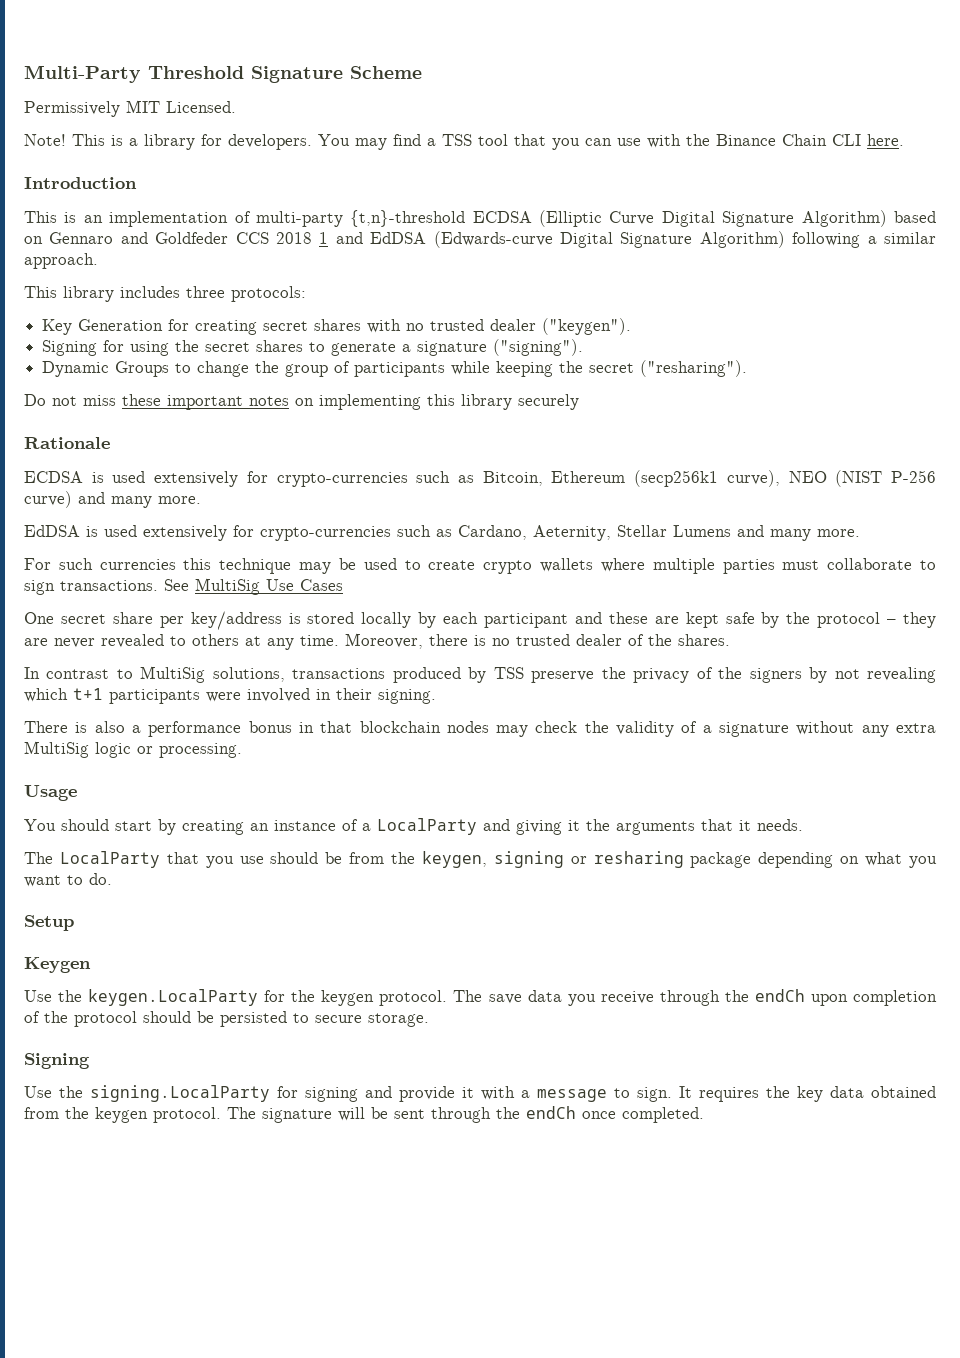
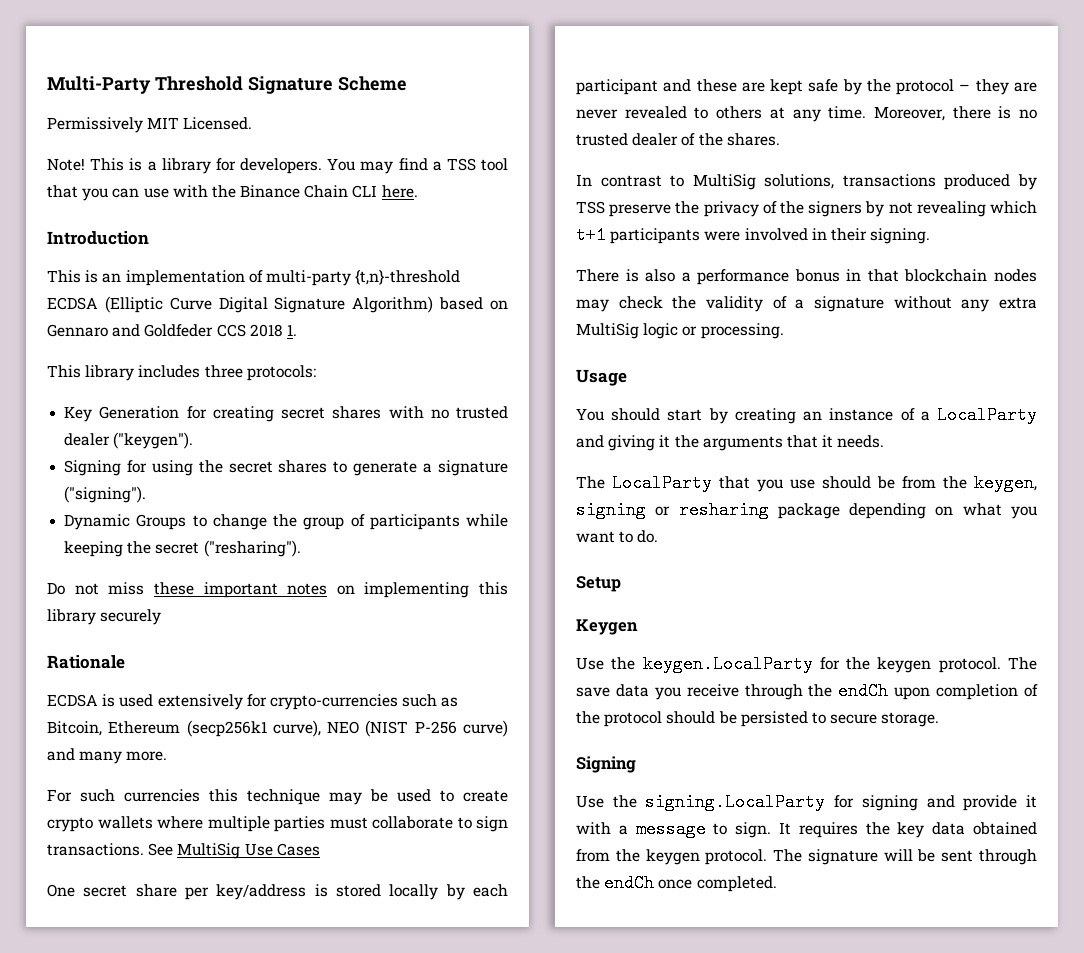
[319,231,936,248] [24,253,98,269] 1 and EdDSA (Edwards-curve Digital Signature Algorithm) following a similar approach. -> [286,324,297,336] 1.
[24,525,860,541] // EdDSA is used extensively for crypto-currencies such as Cardano, Aeternity, Stellar Lumens and many more. -> (168, 756) none

